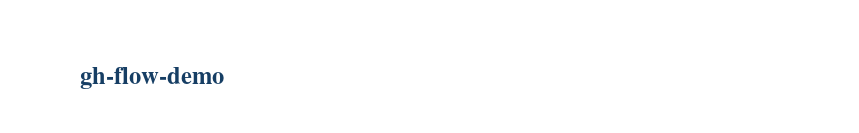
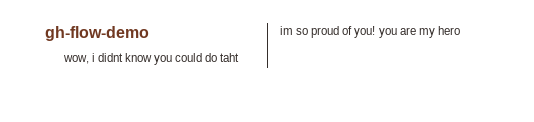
(224, 78) none -> [62,53,240,65] [280,26,460,38] // wow, i didnt know you could do taht im so proud of you! you are my hero

